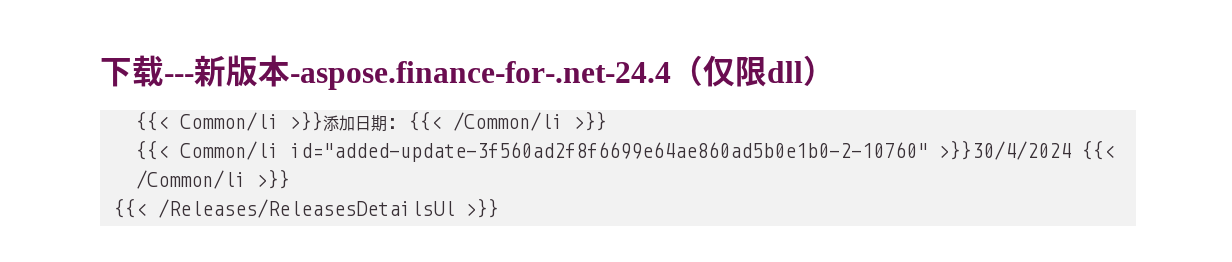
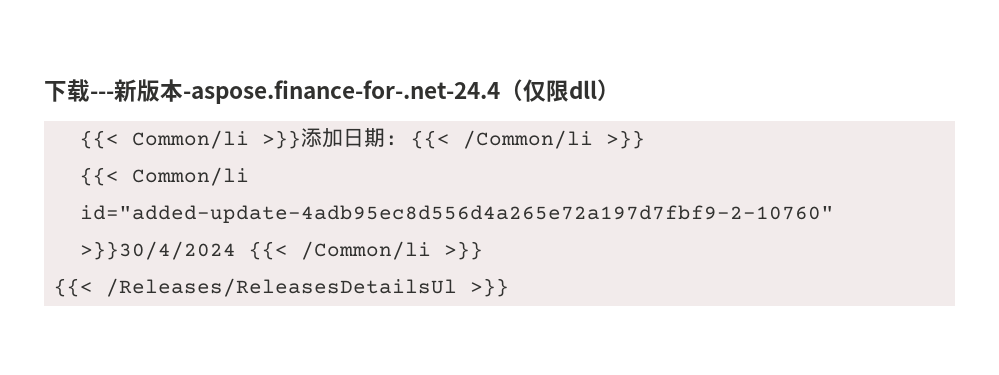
[289,142,928,162] id="added-update-3f560ad2f8f6699e64ae860ad5b0e1b0-2-10760" -> [79,205,834,223] id="added-update-4adb95ec8d556d4a265e72a197d7fbf9-2-10760"

